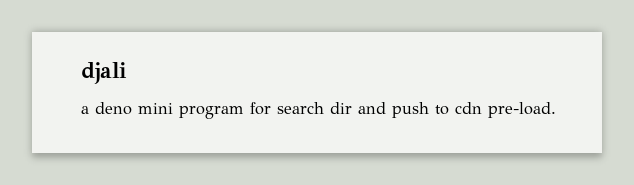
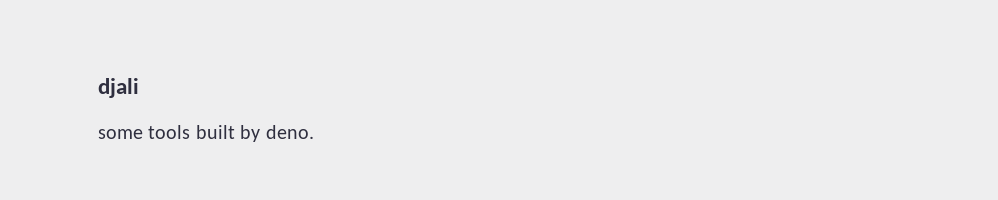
[81,102,556,119] a deno mini program for search dir and push to cdn pre-load. -> [98,125,314,142] some tools built by deno.

